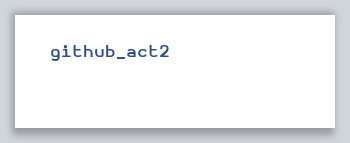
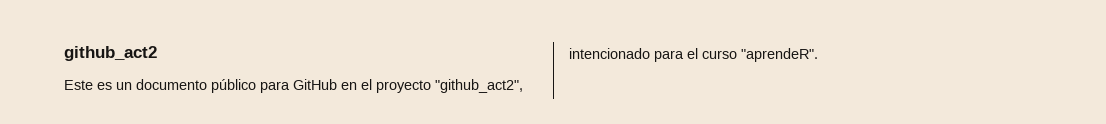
(170, 53) none -> [64,79,523,93] [569,48,818,62] // Este es un documento público para GitHub en el proyecto "github_act2", intencionado para el curso "aprendeR".

